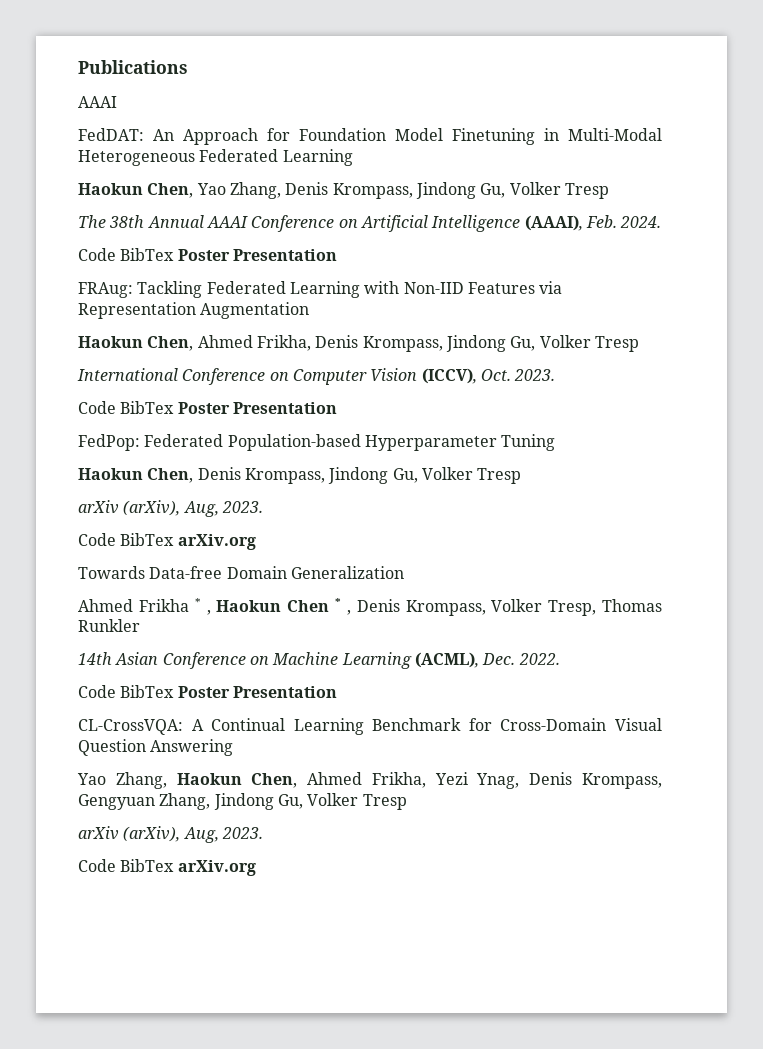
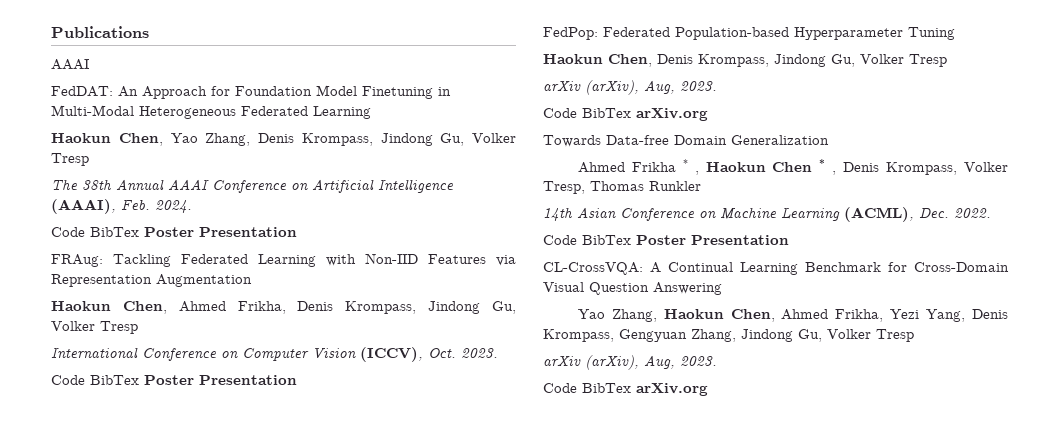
[476,773,520,789] Ynag, -> [926,309,966,322] Yang,

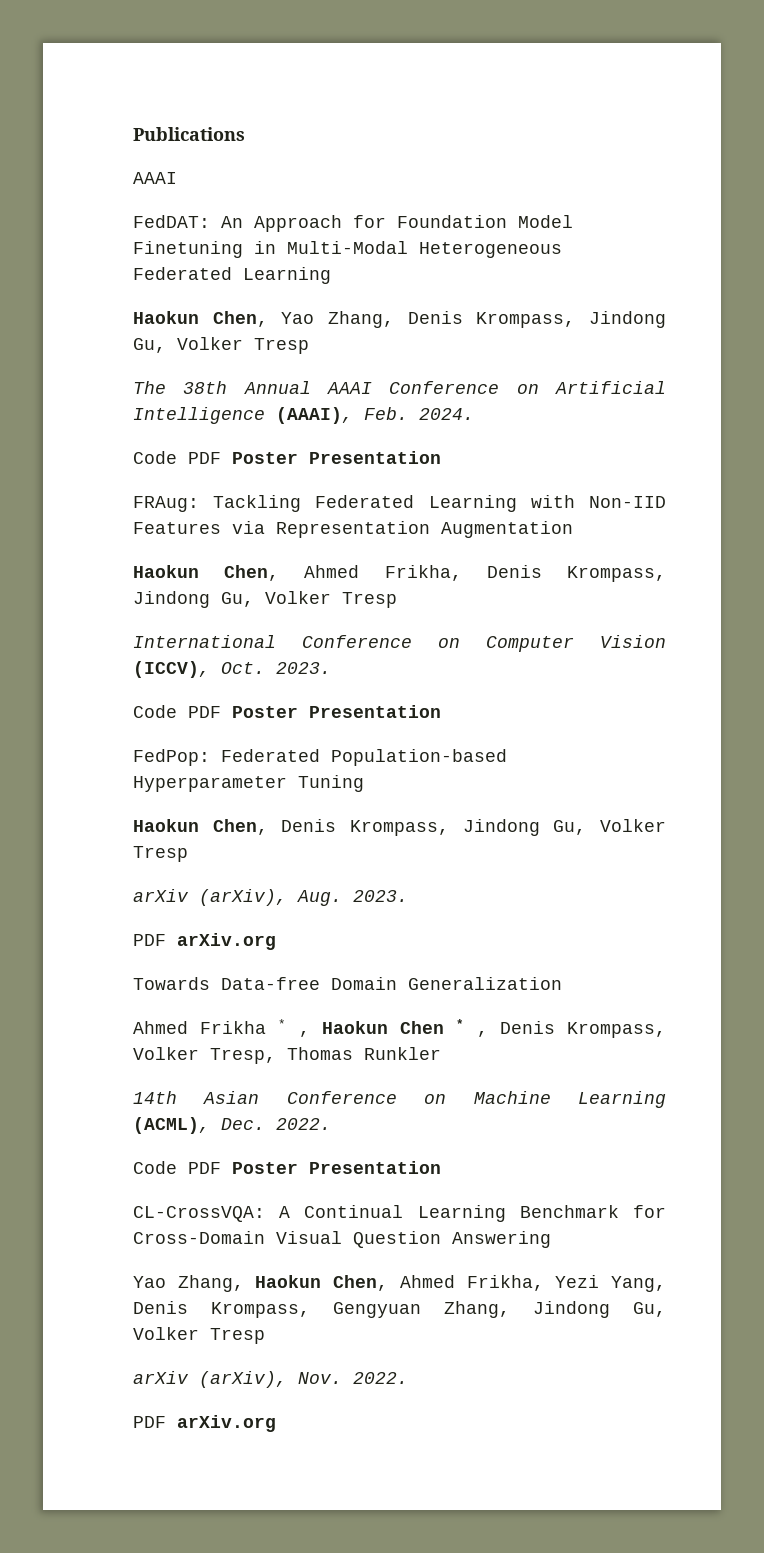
[90,227,139,237] BibTex -> [188,452,221,464] PDF
[90,375,139,385] BibTex -> [188,706,221,718] PDF
[644,80,717,94] [543,108,631,118] Aug, 2023. // Code BibTex -> [297,890,408,906] [133,934,166,946] Aug. 2023. // PDF
[582,235,631,245] BibTex -> [188,1162,221,1174] PDF
[644,355,717,369] [543,383,631,393] Aug, 2023. // Code BibTex -> [298,1372,408,1384] [133,1416,166,1428] Nov. 2022. // PDF

